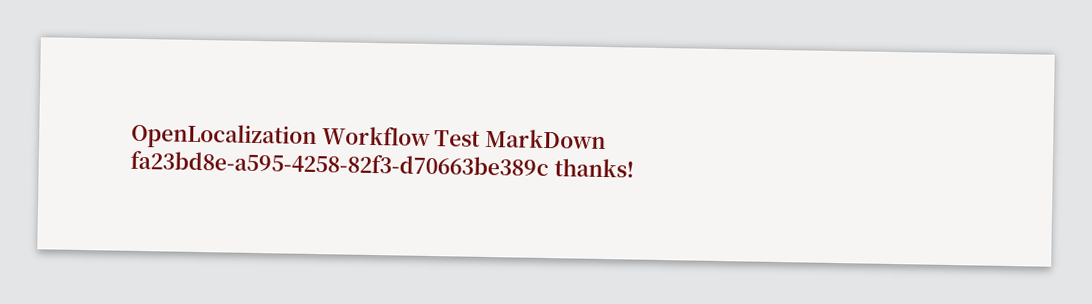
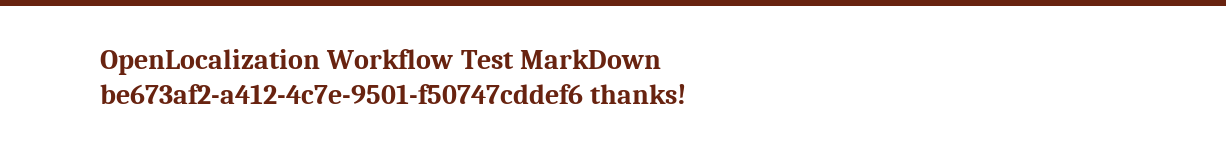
[130,150,549,177] fa23bd8e-a595-4258-82f3-d70663be389c -> [100,84,583,104] be673af2-a412-4c7e-9501-f50747cddef6

